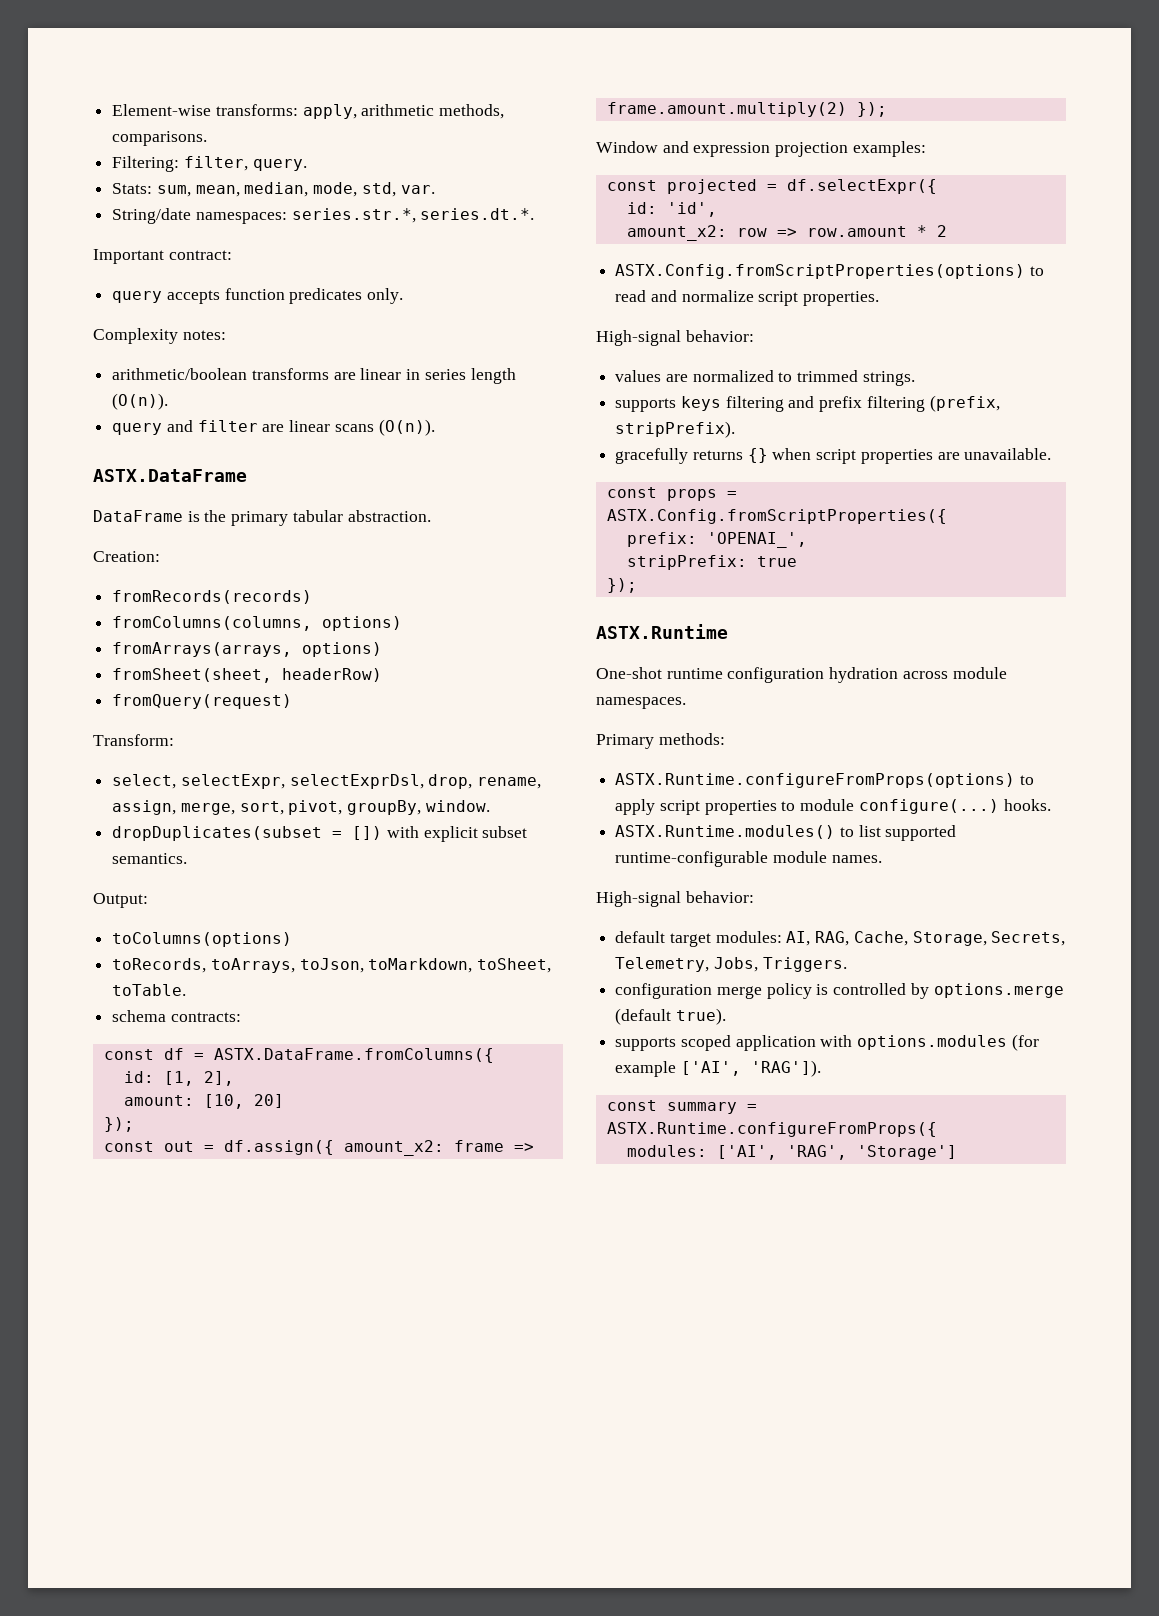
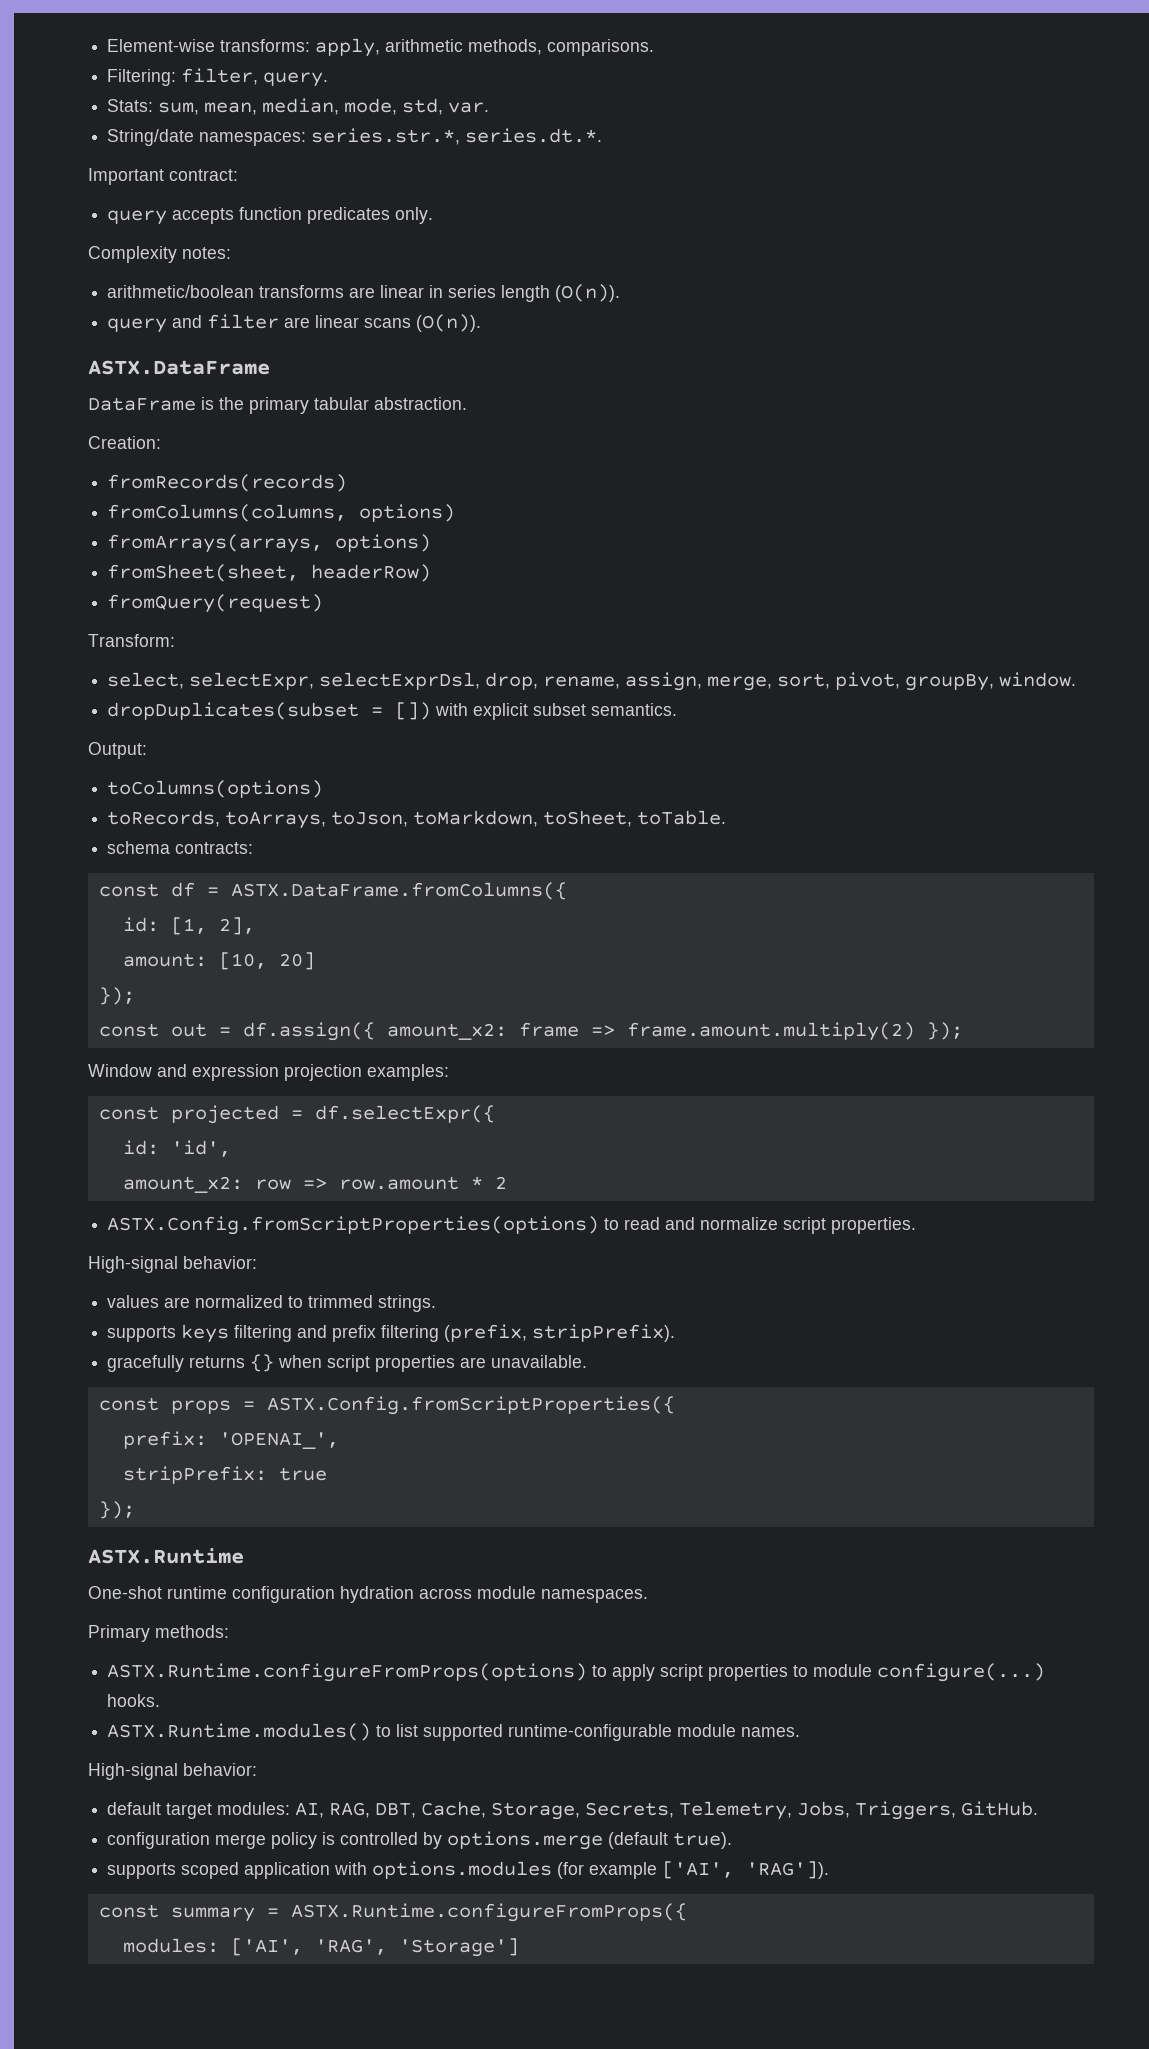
(850, 938) none -> [375,1803,417,1818] DBT,
[762,957,847,972] Triggers. -> [855,1801,1039,1820] Triggers, GitHub.

